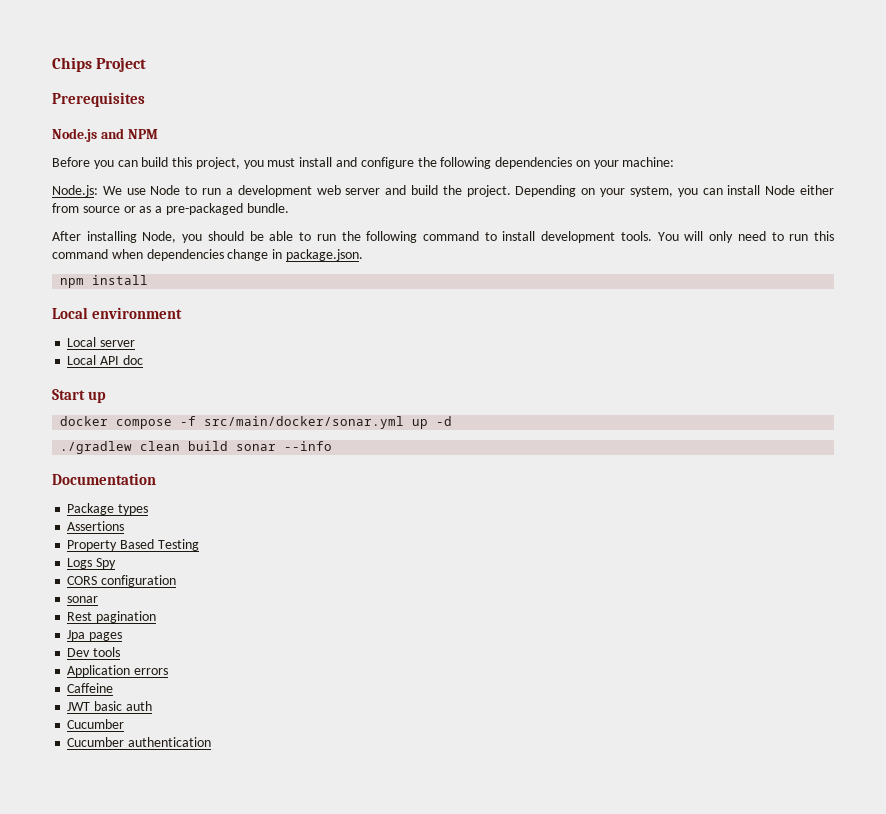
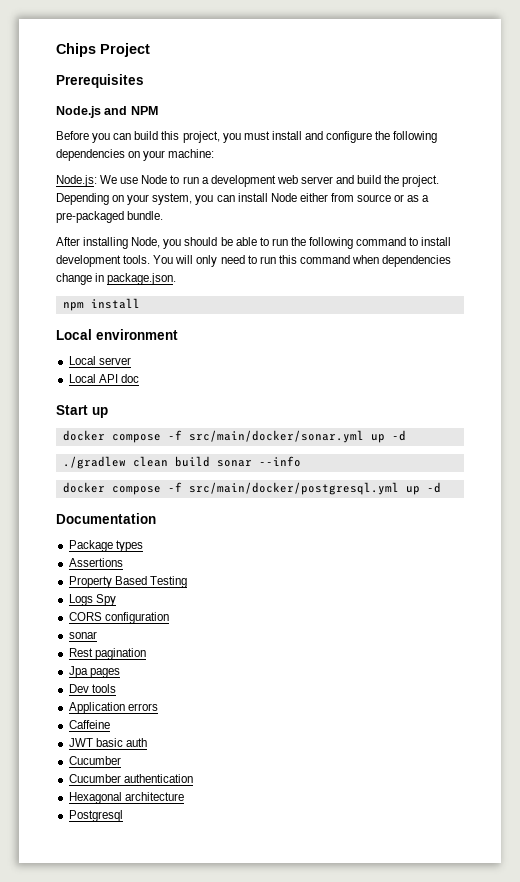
(333, 446) none -> [62,482,441,495] // docker compose -f src/main/docker/postgresql.yml up -d
(212, 742) none -> [68,792,184,804] [68,810,123,822] // Hexagonal architecture // Postgresql

